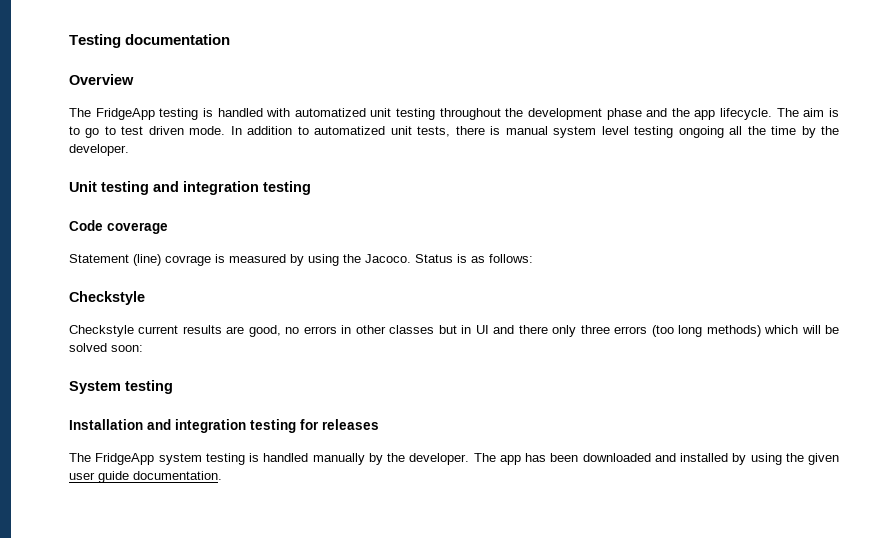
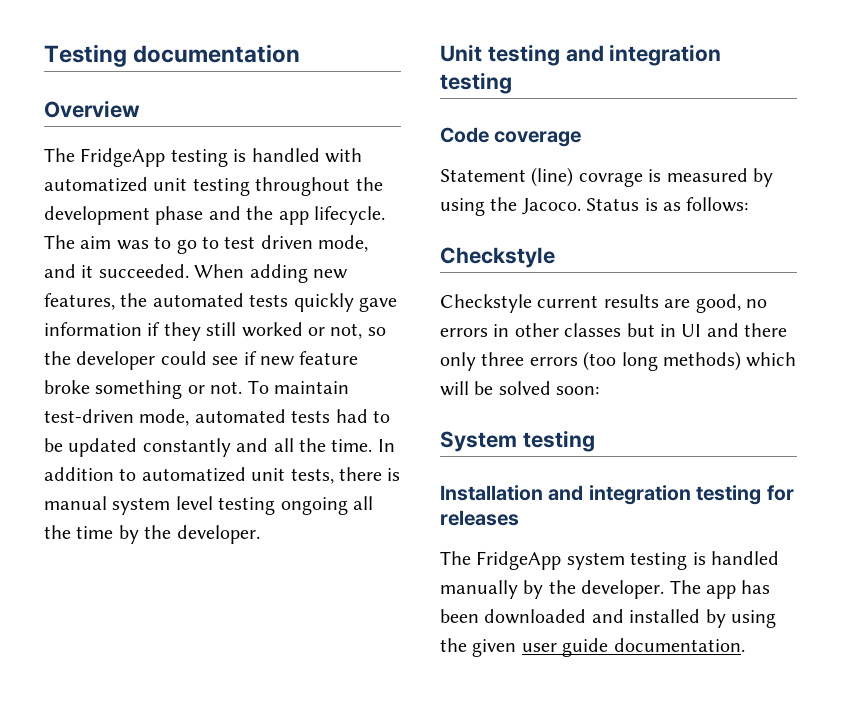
[829,108,840,117] is -> [116,240,149,250] was
[189,126,226,135] mode. -> [318,235,369,252] [44,264,348,283] [44,293,397,312] [44,322,386,341] [44,351,359,370] [44,380,349,399] [44,409,390,426] [44,438,373,457] mode, and it succeeded. When adding new features, the automated tests quickly gave information if they still worked or not, so the developer could see if new feature broke something or not. To maintain test-driven mode, automated tests had to be updated constantly and all the time.

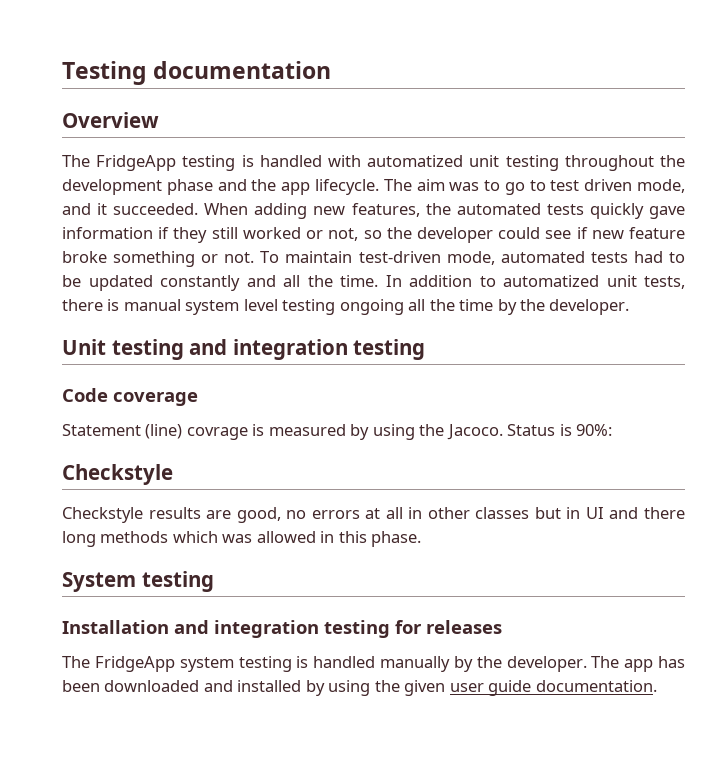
[663,197,749,212] as follows: -> [576,424,613,436] 90%:
[537,295,599,308] current -> (143, 515) none
(488, 332) none -> [365,507,403,519] at all
[440,351,797,371] [440,381,600,396] only three errors (too long methods) which will be solved soon: -> [62,531,422,547] long methods which was allowed in this phase.

